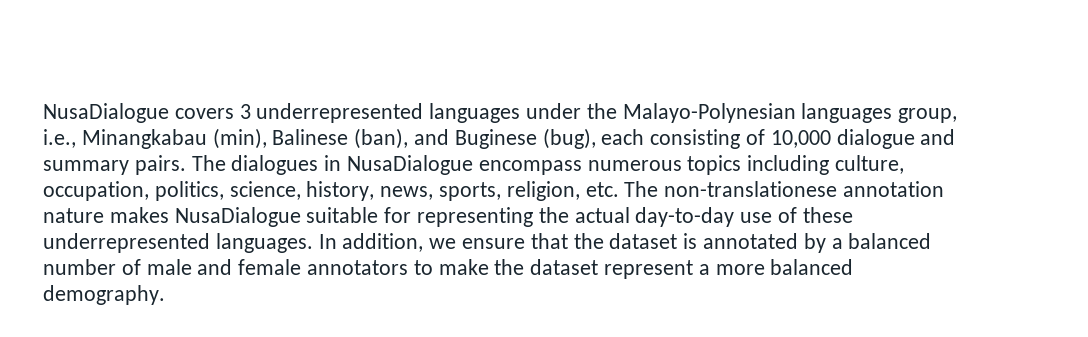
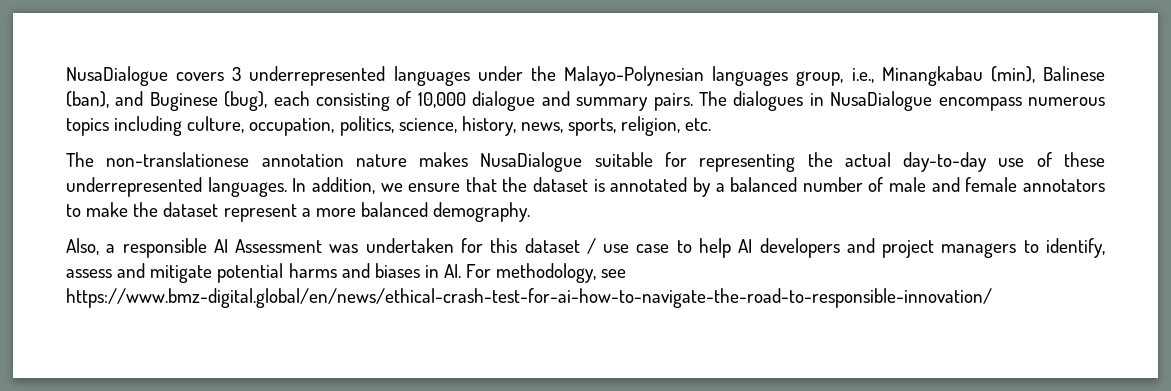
(619, 189) none -> (712, 124) //
(165, 295) none -> [66,238,1106,258] [66,263,627,283] [66,288,992,308] // Also, a responsible AI Assessment was undertaken for this dataset / use case to help AI developers and project managers to identify, assess and mitigate potential harms and biases in AI. For methodology, see https://www.bmz-digital.global/en/news/ethical-crash-test-for-ai-how-to-navigate-the-road-to-responsible-innovation/

